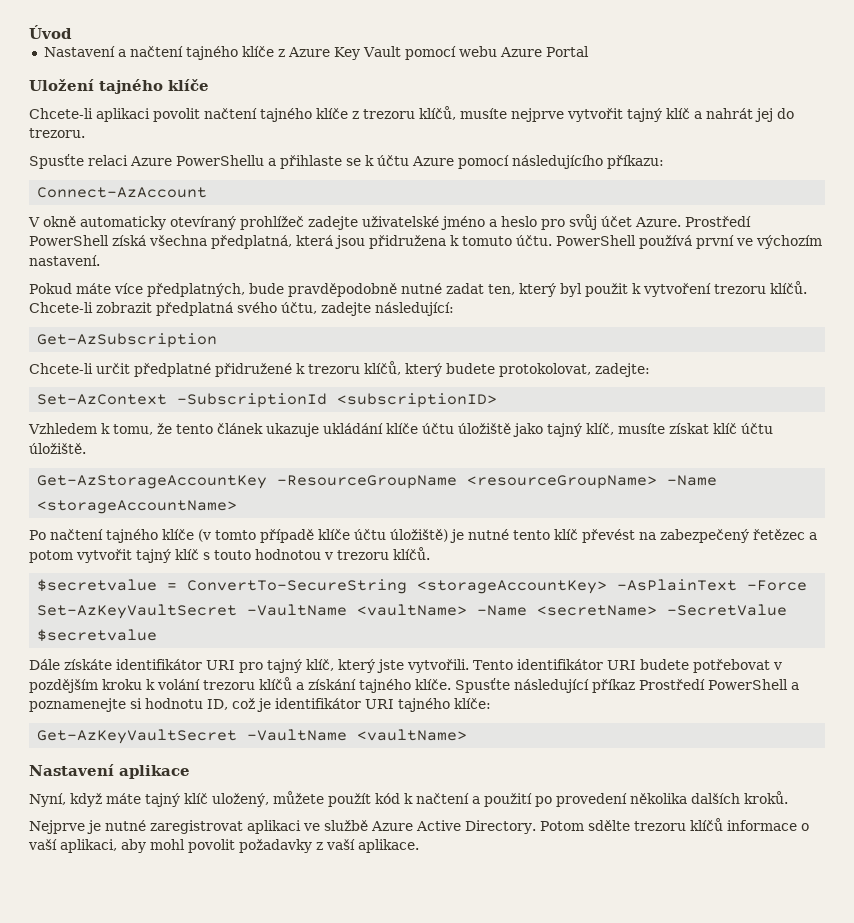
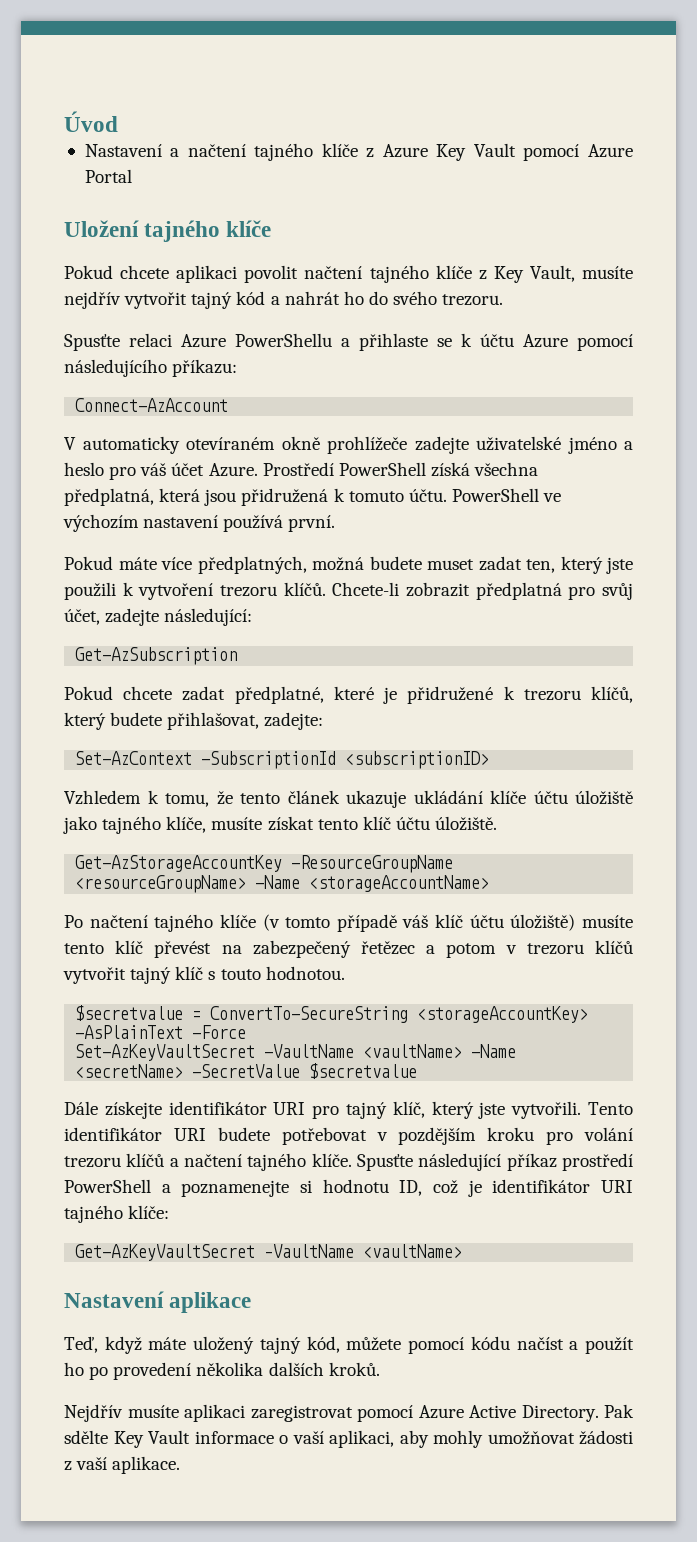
[458,46,497,57] webu -> (580, 152) none
[29,108,93,119] Chcete-li -> [64,265,170,279] Pokud chcete
[363,106,690,122] trezoru klíčů, musíte nejprve vytvořit tajný klíč -> [493,265,634,283] [64,291,266,309] Key Vault, musíte nejdřív vytvořit tajný kód
[755,108,794,122] jej do -> [343,291,438,305] ho do svého
[43,216,304,230] okně automaticky otevíraný prohlížeč -> [82,436,407,454] automaticky otevíraném okně prohlížeče
[569,214,597,230] svůj -> [140,463,167,476] váš
[369,235,446,249] přidružena -> [241,488,329,506] přidružená
[639,235,822,249] [29,255,100,266] používá první ve výchozím nastavení. -> [543,493,562,502] [63,514,336,532] ve výchozím nastavení používá první.
[249,283,442,297] bude pravděpodobně nutné -> [312,556,474,571] možná budete muset
[560,283,628,297] byl použit -> [606,557,633,574] [64,582,116,600] jste použili
[237,302,317,314] svého účtu, -> [568,583,634,600] [64,609,100,625] pro svůj účet,
[29,363,211,377] Chcete-li určit předplatné -> [64,686,398,704] Pokud chcete zadat předplatné, které je
[499,363,591,377] protokolovat, -> [167,712,260,730] přihlašovat,
[547,423,614,437] tajný klíč, -> [102,816,207,834] tajného klíče,
(709, 428) none -> [317,819,358,830] tento
[318,529,509,543] klíče účtu úložiště) je nutné -> [402,914,633,931] váš klíč účtu úložiště) musíte
(73, 556) none -> [505,940,633,955] v trezoru klíčů
[255,547,430,560] hodnotou v trezoru klíčů. -> [265,966,345,980] hodnotou.
[64,659,112,670] získáte -> [104,1101,162,1119] získejte
[146,679,155,690] k -> [546,1131,574,1145] pro
[308,679,356,690] získání -> [184,1154,243,1167] načtení
[639,679,705,690] Prostředí -> [562,1153,633,1171] prostředí
[29,793,66,807] Nyní, -> [64,1336,98,1353] Teď,
[145,791,532,807] tajný klíč uložený, můžete použít kód k načtení a použití -> [193,1336,635,1354] [64,1362,84,1376] uložený tajný kód, můžete pomocí kódu načíst a použít ho
[29,818,723,834] Nejprve je nutné zaregistrovat aplikaci ve službě Azure Active Directory. Potom sdělte trezoru klíčů -> [64,1404,634,1422] [64,1430,190,1448] Nejdřív musíte aplikaci zaregistrovat pomocí Azure Active Directory. Pak sdělte Key Vault
[150,839,312,853] mohl povolit požadavky -> [433,1430,633,1448] mohly umožňovat žádosti

